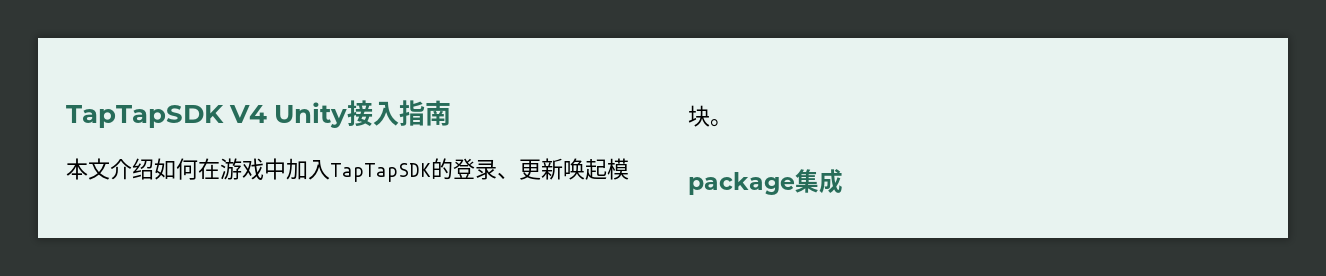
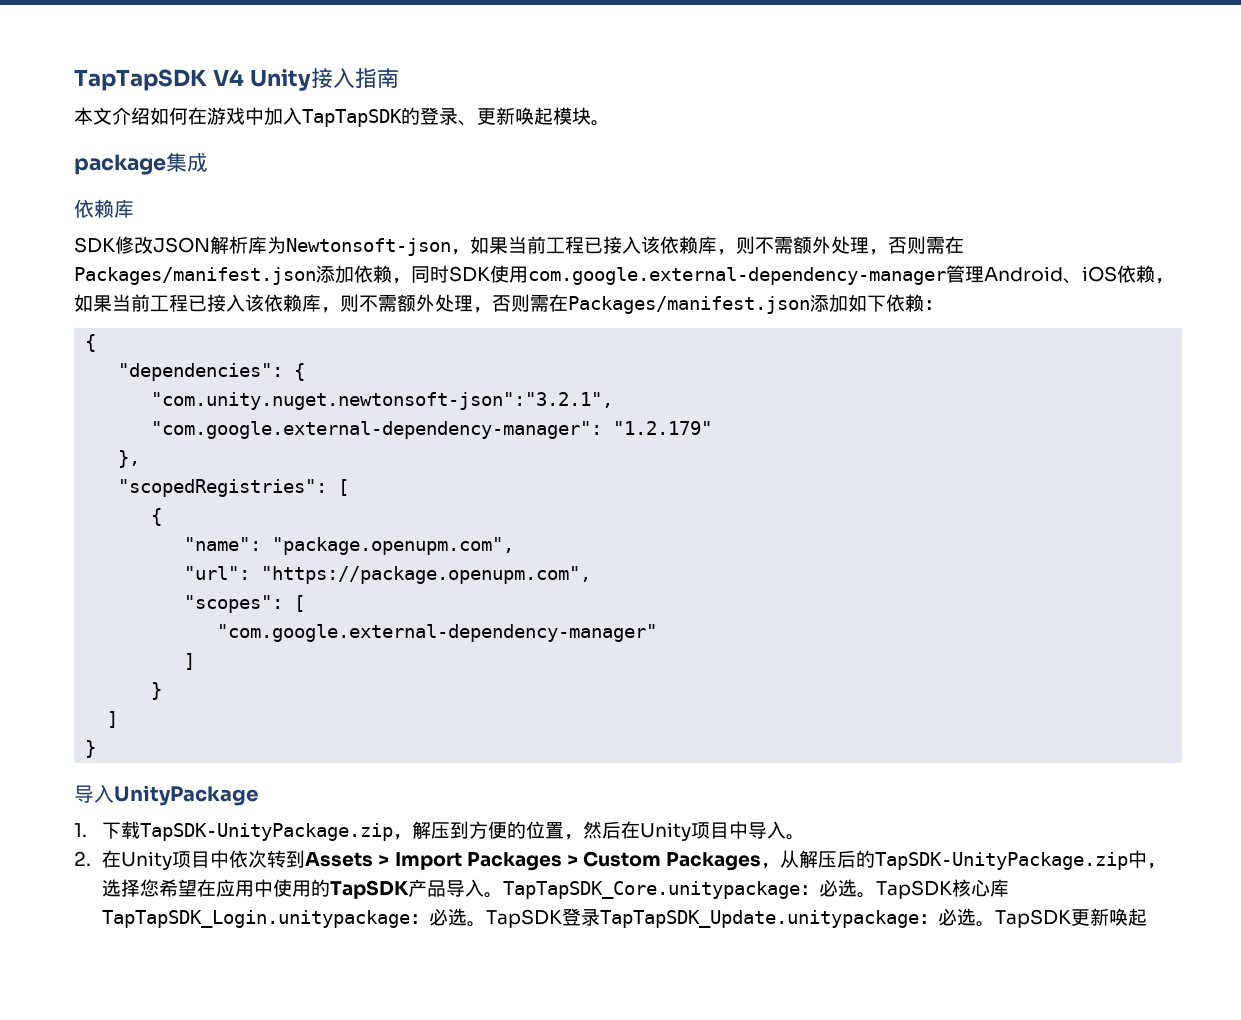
(843, 181) none -> [74,199,134,218] [74,236,964,256] [74,265,1174,285] [74,294,943,314] [85,334,97,352] [118,363,306,381] [151,392,614,410] [151,421,713,439] [118,450,141,468] [118,479,350,497] [151,508,163,526] [184,537,515,555] [184,566,592,584] [184,595,306,613] [217,624,658,642] [184,653,196,670] [151,682,163,700] [107,711,119,728] [85,740,97,758] [74,784,258,806] [74,821,806,841] [74,850,1167,871] [102,879,1010,899] [102,908,1148,928] // 依赖库 // SDK修改JSON解析库为Newtonsoft-json，如果当前工程已接入该依赖库，则不需额外处理，否则需在Packages/manifest.json添加依赖，同时SDK使用com.google.external-dependency-manager管理Android、iOS依赖，如果当前工程已接入该依赖库，则不需额外处理，否则需在Packages/manifest.json添加如下依赖： // { // "dependencies": { // "com.unity.nuget.newtonsoft-json":"3.2.1", // "com.google.external-dependency-manager": "1.2.179" // }, // "scopedRegistries": [ // { // "name": "package.openupm.com", // "url": "https://package.openupm.com", // "scopes": [ // "com.google.external-dependency-manager" // ] // } // ] // } // 导入UnityPackage // 1.下载TapSDK-UnityPackage.zip，解压到方便的位置，然后在Unity项目中导入。 // 2.在Unity项目中依次转到Assets > Import Packages > Custom Packages，从解压后的TapSDK-UnityPackage.zip中，选择您希望在应用中使用的TapSDK产品导入。TapTapSDK_Core.unitypackage：必选。TapSDK核心库TapTapSDK_Login.unitypackage：必选。TapSDK登录TapTapSDK_Update.unitypackage：必选。TapSDK更新唤起

